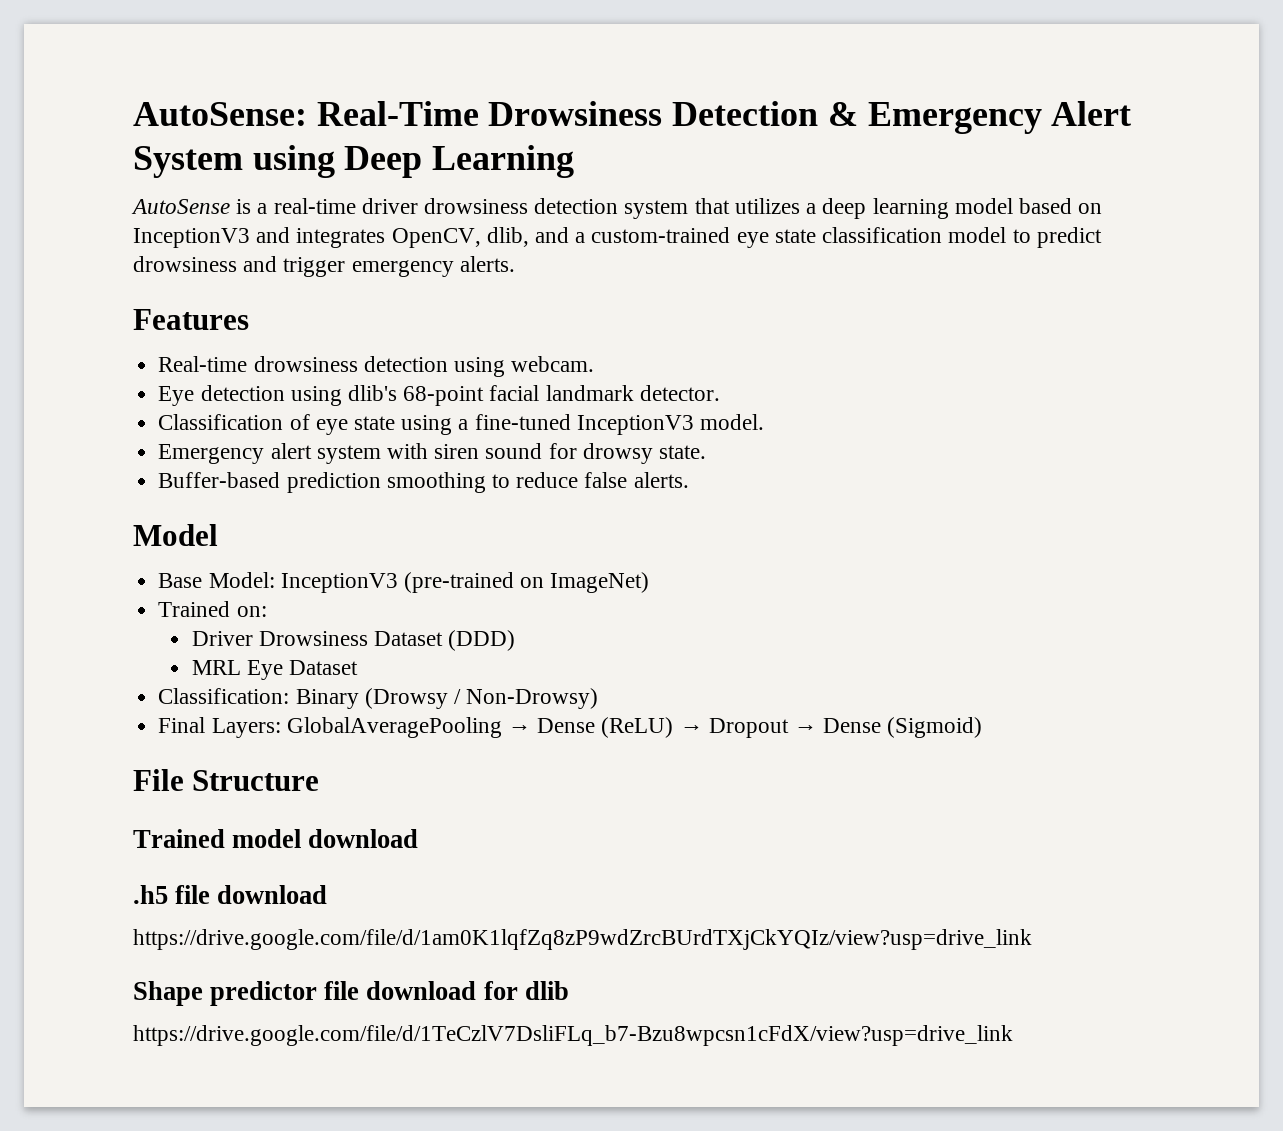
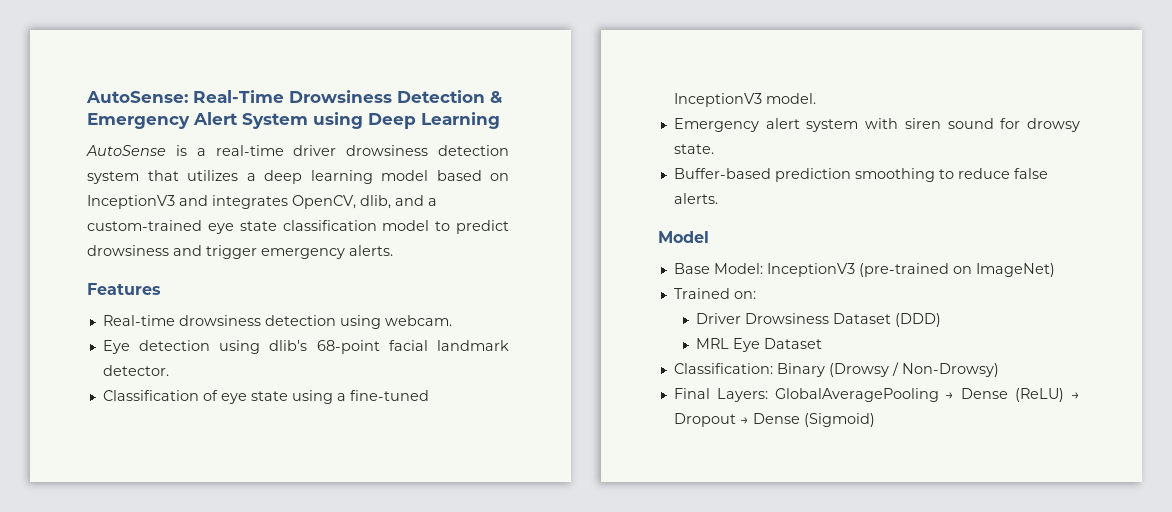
[133,769,320,791] [133,829,419,848] [133,885,328,904] [133,929,1032,950] [133,981,569,1006] [133,1025,1013,1046] // File Structure // Trained model download // .h5 file download // https://drive.google.com/file/d/1am0K1lqfZq8zP9wdZrcBUrdTXjCkYQIz/view?usp=drive_link // Shape predictor file download for dlib // https://drive.google.com/file/d/1TeCzlV7DsliFLq_b7-Bzu8wpcsn1cFdX/view?usp=drive_link -> (875, 420) none

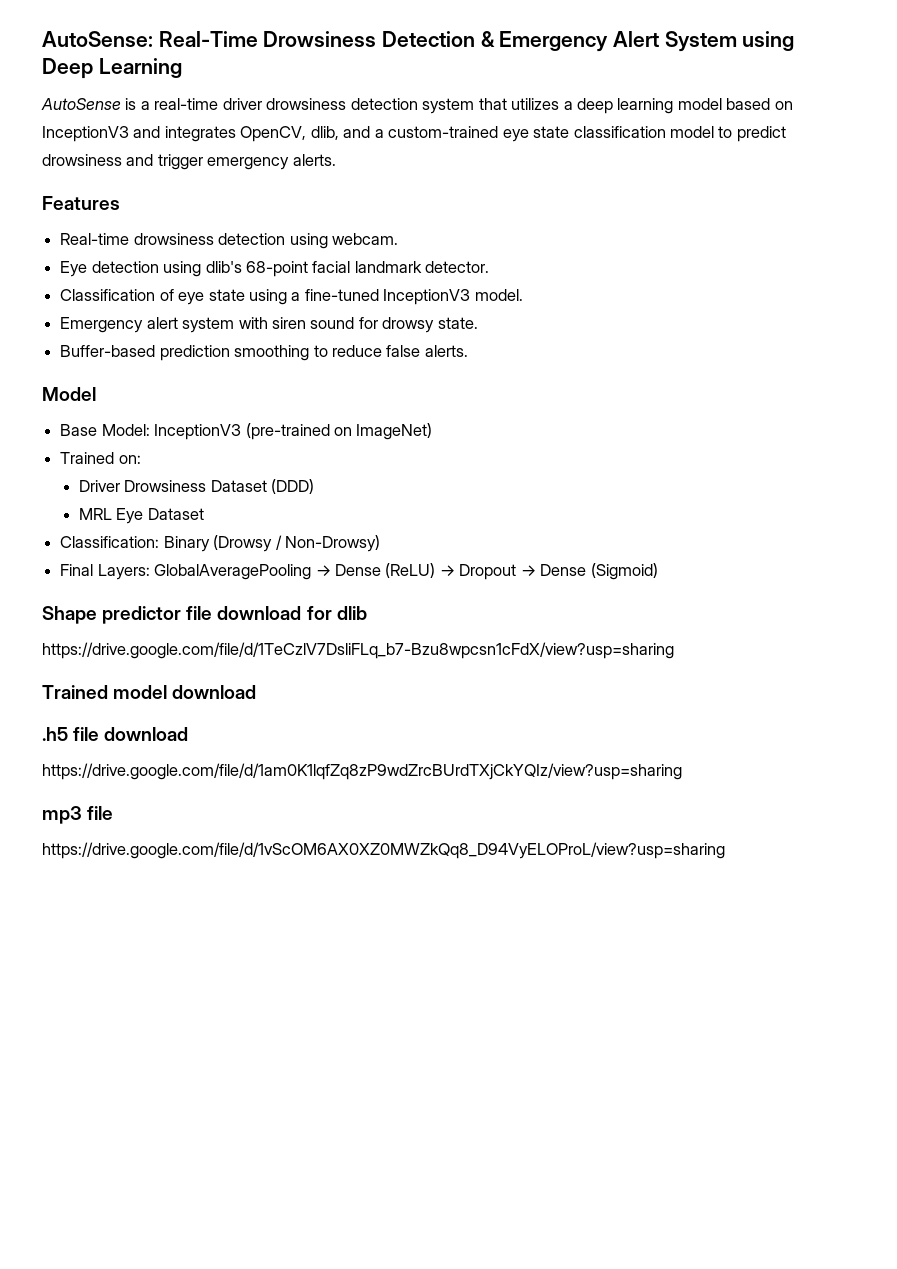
(875, 420) none -> [42,606,367,624] [42,642,674,659] [42,685,257,699] [42,727,189,741] [42,763,682,780] [42,806,114,824] [42,842,725,859] // Shape predictor file download for dlib // https://drive.google.com/file/d/1TeCzlV7DsliFLq_b7-Bzu8wpcsn1cFdX/view?usp=sharing // Trained model download // .h5 file download // https://drive.google.com/file/d/1am0K1lqfZq8zP9wdZrcBUrdTXjCkYQIz/view?usp=sharing // mp3 file // https://drive.google.com/file/d/1vScOM6AX0XZ0MWZkQq8_D94VyELOProL/view?usp=sharing

